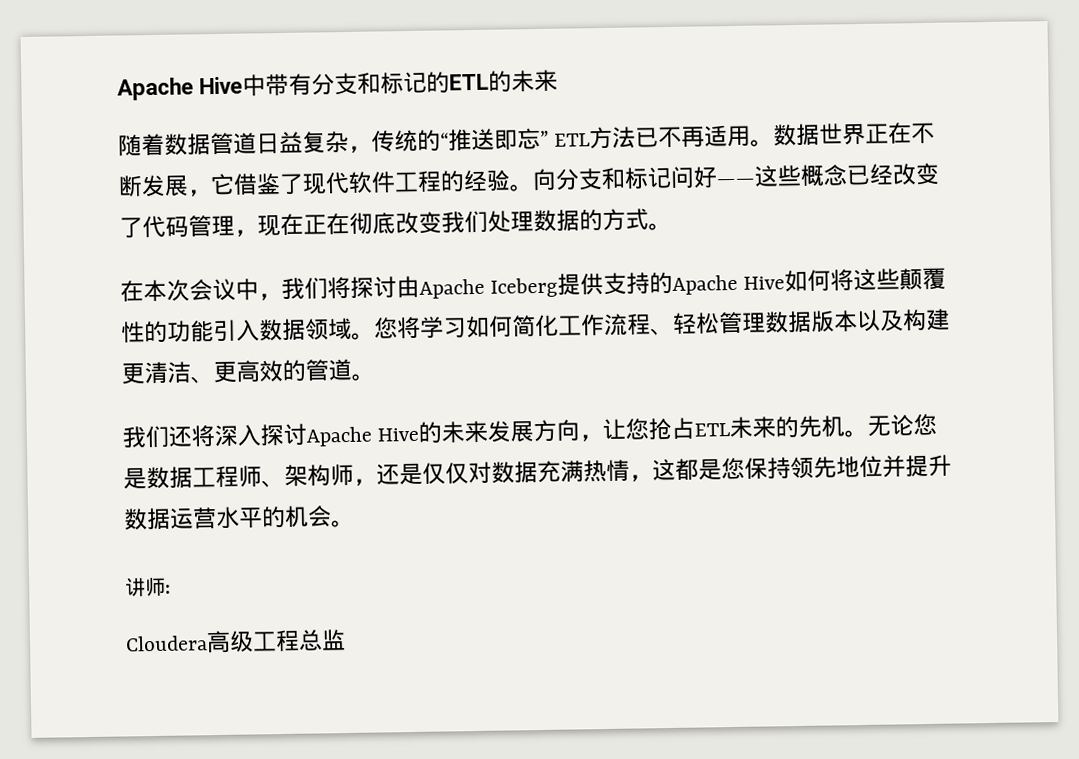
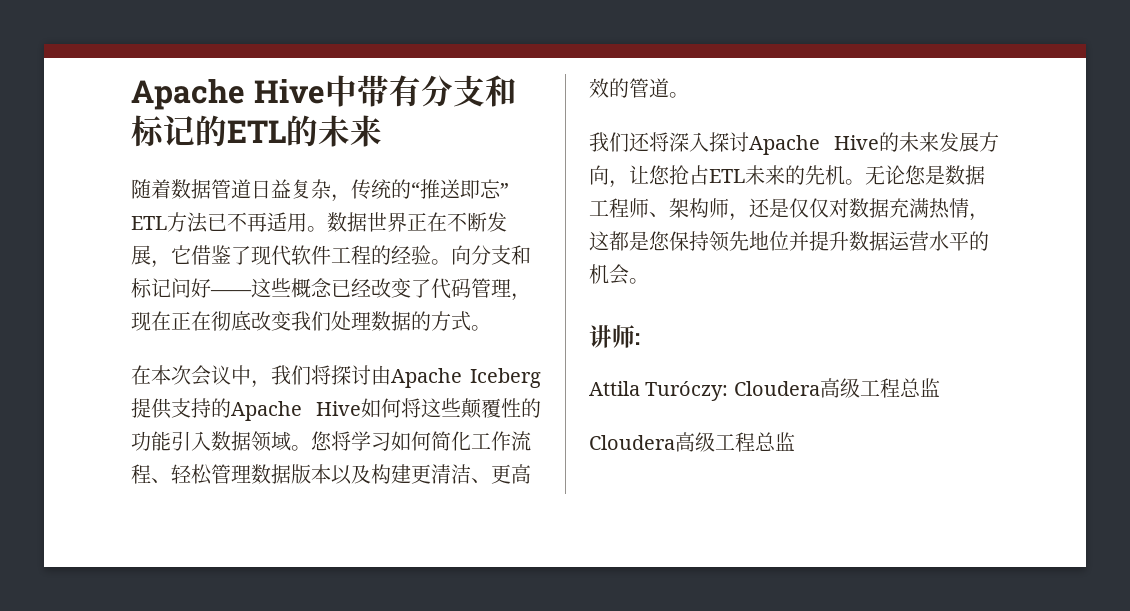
[125,629,346,654] Cloudera高级工程总监 -> [589,378,940,401] [589,432,795,452] Attila Turóczy: Cloudera高级工程总监 // Cloudera高级工程总监

